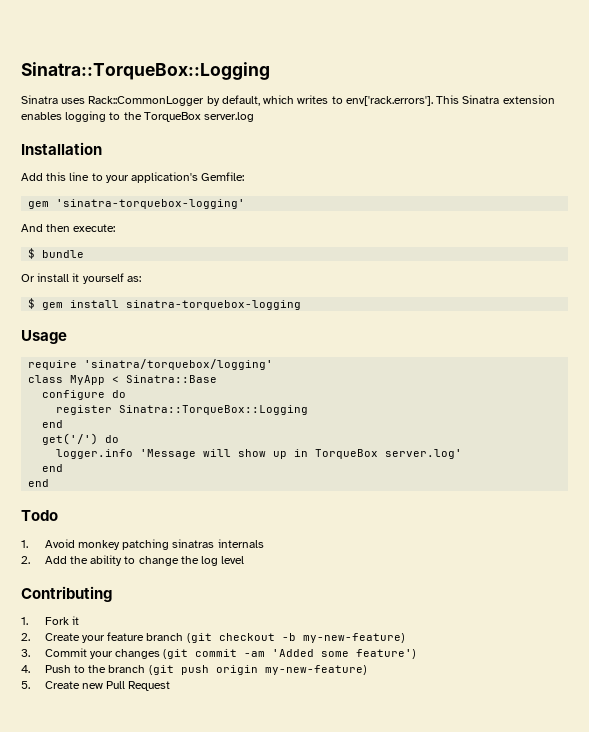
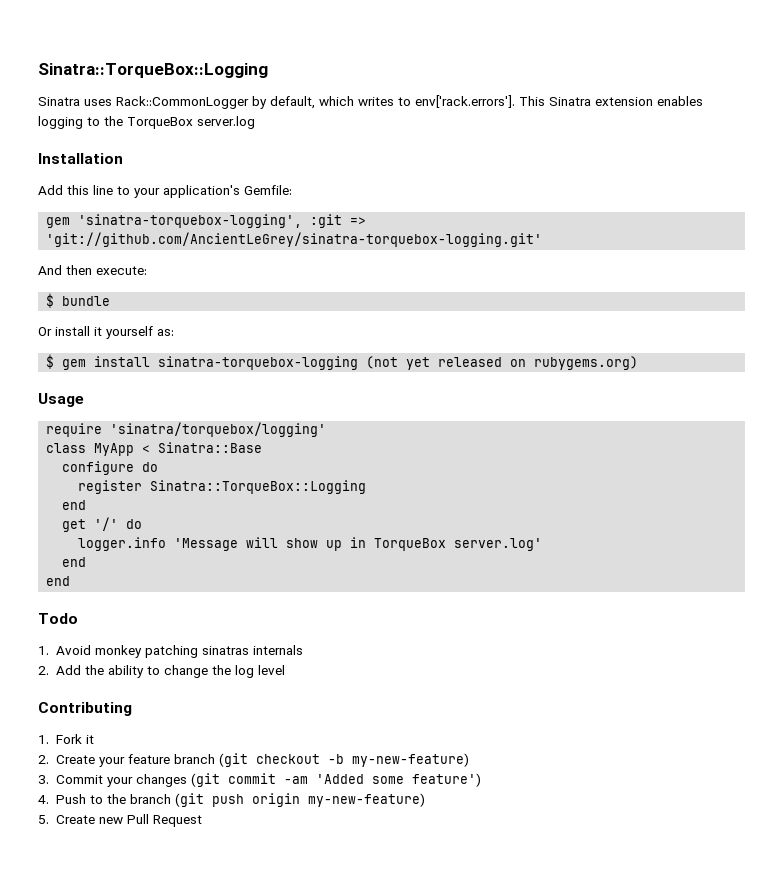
[56,199,246,209] 'sinatra-torquebox-logging' -> [78,214,367,228] [46,232,543,247] 'sinatra-torquebox-logging', :git => 'git://github.com/AncientLeGrey/sinatra-torquebox-logging.git'
(302, 305) none -> [366,356,639,370] (not yet released on rubygems.org)
[42,433,99,445] get('/') -> [62,517,119,532] get '/'

